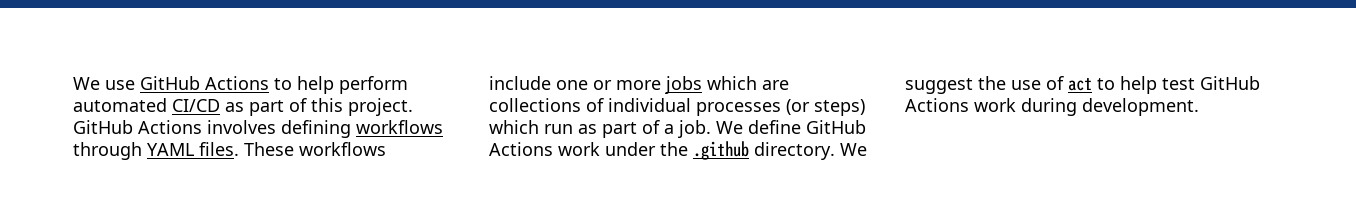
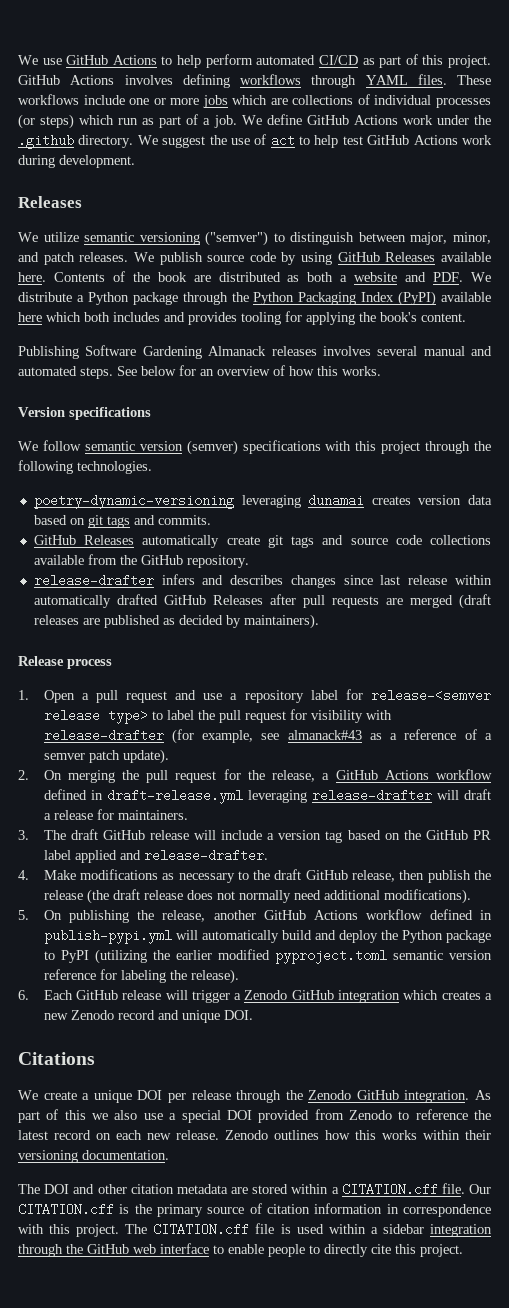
(1199, 107) none -> [18,196,82,208] [18,231,491,246] [18,252,491,265] [18,271,491,282] [18,291,491,306] [18,311,466,325] [18,345,492,359] [18,365,381,379] [18,407,151,420] [18,440,491,455] [18,460,152,474] [33,494,493,509] [33,515,211,528] [33,535,491,548] [33,554,249,568] [33,574,493,588] [33,594,491,609] [33,614,319,629] [18,656,112,669] [18,689,491,703] [43,709,392,724] [43,729,492,744] [43,749,169,764] [18,769,492,783] [43,789,491,804] [43,809,188,820] [18,829,491,843] [43,849,268,863] [18,869,491,883] [43,889,471,904] [18,909,492,923] [43,929,491,944] [43,949,492,964] [43,969,239,984] [18,990,492,1003] [43,1010,253,1023] [18,1052,95,1065] [18,1090,491,1103] [18,1109,491,1123] [18,1130,491,1140] [18,1150,169,1163] [18,1183,492,1196] [18,1203,491,1217] [18,1223,492,1237] [18,1243,463,1257] // Releases // We utilize semantic versioning ("semver") to distinguish between major, minor, and patch releases. We publish source code by using GitHub Releases available here. Contents of the book are distributed as both a website and PDF. We distribute a Python package through the Python Packaging Index (PyPI) available here which both includes and provides tooling for applying the book's content. // Publishing Software Gardening Almanack releases involves several manual and automated steps. See below for an overview of how this works. // Version specifications // We follow semantic version (semver) specifications with this project through the following technologies. // poetry-dynamic-versioning leveraging dunamai creates version data based on git tags and commits. // GitHub Releases automatically create git tags and source code collections available from the GitHub repository. // release-drafter infers and describes changes since last release within automatically drafted GitHub Releases after pull requests are merged (draft releases are published as decided by maintainers). // Release process // 1. Open a pull request and use a repository label for release-<semver release type> to label the pull request for visibility with release-drafter (for example, see almanack#43 as a reference of a semver patch update). // 2. On merging the pull request for the release, a GitHub Actions workflow defined in draft-release.yml leveraging release-drafter will draft a release for maintainers. // 3. The draft GitHub release will include a version tag based on the GitHub PR label applied and release-drafter. // 4. Make modifications as necessary to the draft GitHub release, then publish the release (the draft release does not normally need additional modifications). // 5. On publishing the release, another GitHub Actions workflow defined in publish-pypi.yml will automatically build and deploy the Python package to PyPI (utilizing the earlier modified pyproject.toml semantic version reference for labeling the release). // 6. Each GitHub release will trigger a Zenodo GitHub integration which creates a new Zenodo record and unique DOI. // Citations // We create a unique DOI per release through the Zenodo GitHub integration. As part of this we also use a special DOI provided from Zenodo to reference the latest record on each new release. Zenodo outlines how this works within their versioning documentation. // The DOI and other citation metadata are stored within a CITATION.cff file. Our CITATION.cff is the primary source of citation information in correspondence with this project. The CITATION.cff file is used within a sidebar integration through the GitHub web interface to enable people to directly cite this project.

